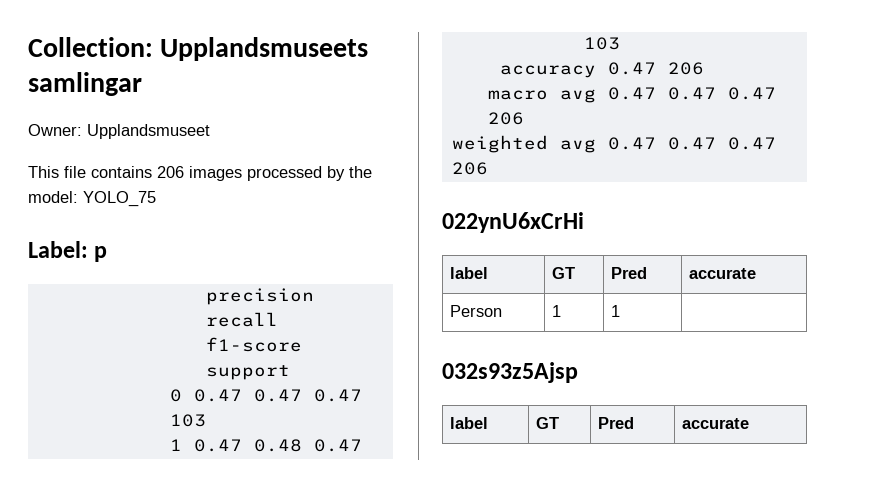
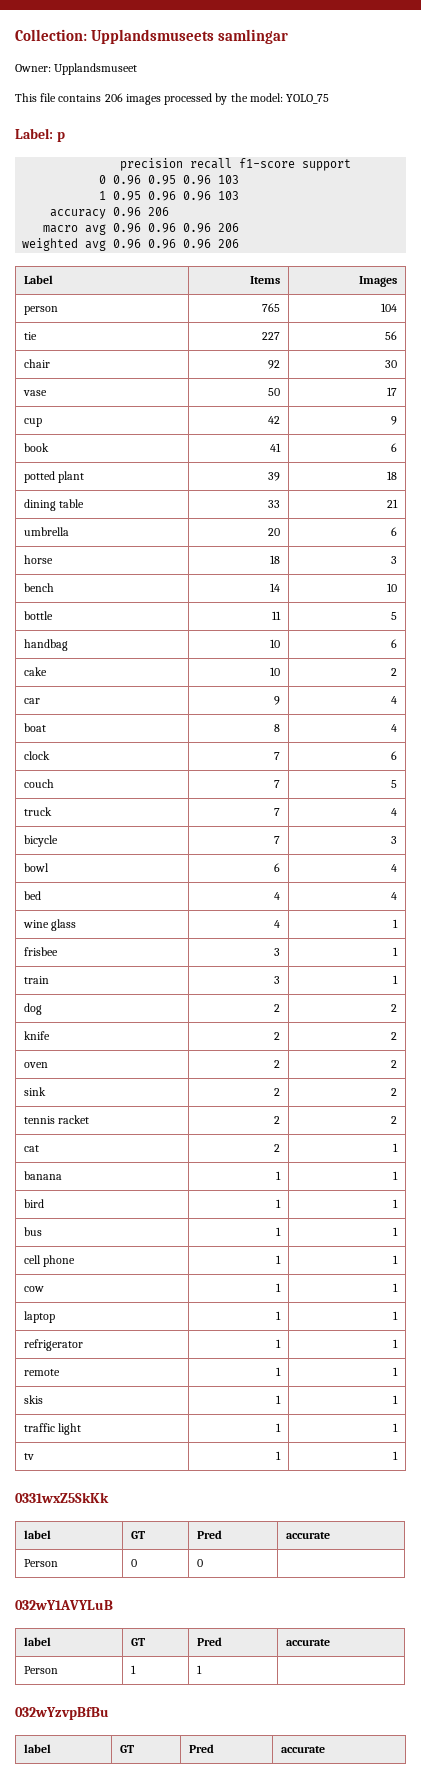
[193,389,362,402] 0.47 0.47 0.47 -> [113,175,212,185] 0.96 0.95 0.96
[193,439,362,452] 0.47 0.48 0.47 -> [113,191,212,201] 0.95 0.96 0.96
[607,62,656,75] 0.47 -> [113,207,142,217] 0.96
[607,87,776,100] 0.47 0.47 0.47 -> [113,223,212,233] 0.96 0.96 0.96
[607,137,776,150] [451,162,488,175] [442,212,584,233] 0.47 0.47 0.47 206 // 022ynU6xCrHi -> [113,239,240,249] [23,275,53,284] [250,276,281,284] [359,276,398,287] [23,306,58,315] [262,303,281,312] [381,303,398,312] [23,332,37,340] [262,332,281,340] [385,331,398,340] [23,359,50,368] [268,360,281,369] [385,360,398,368] [22,390,47,396] [268,388,281,396] [387,387,398,396] [23,418,42,427] [268,416,281,424] [391,416,398,425] [23,443,49,452] [270,443,282,452] [391,443,398,452] [23,471,85,483] [268,472,281,481] [387,471,398,480] [23,499,85,511] [268,500,281,508] [387,499,399,508] [23,527,69,536] [268,528,281,536] [391,527,398,536] [23,555,53,564] [270,555,281,564] [391,556,398,564] [23,583,54,592] [270,583,281,592] [387,583,398,592] [23,611,53,620] [272,611,282,620] [391,612,398,620] [23,639,68,651] [270,639,281,648] [391,639,398,648] [23,667,47,676] [270,667,281,676] [391,668,398,676] [23,698,40,704] [274,696,281,705] [391,696,398,704] [23,723,46,732] [274,724,281,732] [391,724,398,732] [23,751,50,760] [274,752,281,760] [391,751,398,760] [23,779,54,788] [274,780,281,788] [391,780,398,788] [23,807,52,816] [274,808,281,816] [391,808,398,816] [23,835,58,847] [274,836,281,844] [391,836,398,844] [23,863,49,872] [274,863,281,872] [391,864,398,872] [23,891,41,900] [274,892,281,900] [391,892,398,900] [22,919,77,931] [274,920,281,928] [393,919,399,928] [23,947,58,956] [274,948,281,956] [393,947,399,956] [23,976,49,984] [274,976,281,984] [393,975,399,984] [23,1003,42,1015] [274,1004,281,1012] [391,1004,398,1012] [23,1031,50,1040] [274,1032,281,1040] [391,1032,398,1040] [23,1062,48,1068] [274,1060,281,1068] [391,1060,398,1068] [23,1087,46,1096] [274,1088,281,1096] [391,1088,398,1096] [23,1115,90,1124] [274,1116,281,1124] [391,1116,398,1124] [23,1145,39,1152] [274,1144,281,1152] [393,1143,399,1152] [23,1171,62,1180] [276,1171,282,1180] [393,1171,399,1180] [23,1199,44,1208] [276,1199,282,1208] [393,1199,399,1208] [23,1227,42,1236] [276,1227,282,1236] [393,1227,399,1236] [23,1255,76,1267] [276,1255,282,1264] [393,1255,399,1264] [23,1286,44,1292] [276,1283,282,1292] [393,1283,399,1292] [23,1311,55,1323] [276,1311,282,1320] [393,1311,399,1320] [23,1339,83,1351] [276,1339,282,1348] [393,1339,399,1348] [23,1369,60,1376] [276,1367,282,1376] [393,1367,399,1376] [23,1395,43,1404] [276,1395,282,1404] [393,1395,399,1404] [23,1423,82,1435] [276,1423,282,1432] [393,1423,399,1432] [23,1453,34,1460] [276,1451,282,1460] [393,1451,399,1460] [15,1492,109,1503] [23,1530,51,1539] [130,1531,145,1539] [196,1530,222,1539] [285,1532,330,1539] [23,1559,58,1567] [130,1559,137,1567] [196,1559,203,1567] [15,1600,113,1610] 0.96 0.96 0.96 206 // Label | Items | Images // person | 765 | 104 // tie | 227 | 56 // chair | 92 | 30 // vase | 50 | 17 // cup | 42 | 9 // book | 41 | 6 // potted plant | 39 | 18 // dining table | 33 | 21 // umbrella | 20 | 6 // horse | 18 | 3 // bench | 14 | 10 // bottle | 11 | 5 // handbag | 10 | 6 // cake | 10 | 2 // car | 9 | 4 // boat | 8 | 4 // clock | 7 | 6 // couch | 7 | 5 // truck | 7 | 4 // bicycle | 7 | 3 // bowl | 6 | 4 // bed | 4 | 4 // wine glass | 4 | 1 // frisbee | 3 | 1 // train | 3 | 1 // dog | 2 | 2 // knife | 2 | 2 // oven | 2 | 2 // sink | 2 | 2 // tennis racket | 2 | 2 // cat | 2 | 1 // banana | 1 | 1 // bird | 1 | 1 // bus | 1 | 1 // cell phone | 1 | 1 // cow | 1 | 1 // laptop | 1 | 1 // refrigerator | 1 | 1 // remote | 1 | 1 // skis | 1 | 1 // traffic light | 1 | 1 // tv | 1 | 1 // 0331wxZ5SkKk // label | GT | Pred | accurate // Person | 0 | 0 | // 032wY1AVYLuB
[442,362,578,383] 032s93z5Ajsp -> [15,1707,109,1720] 032wYzvpBfBu

